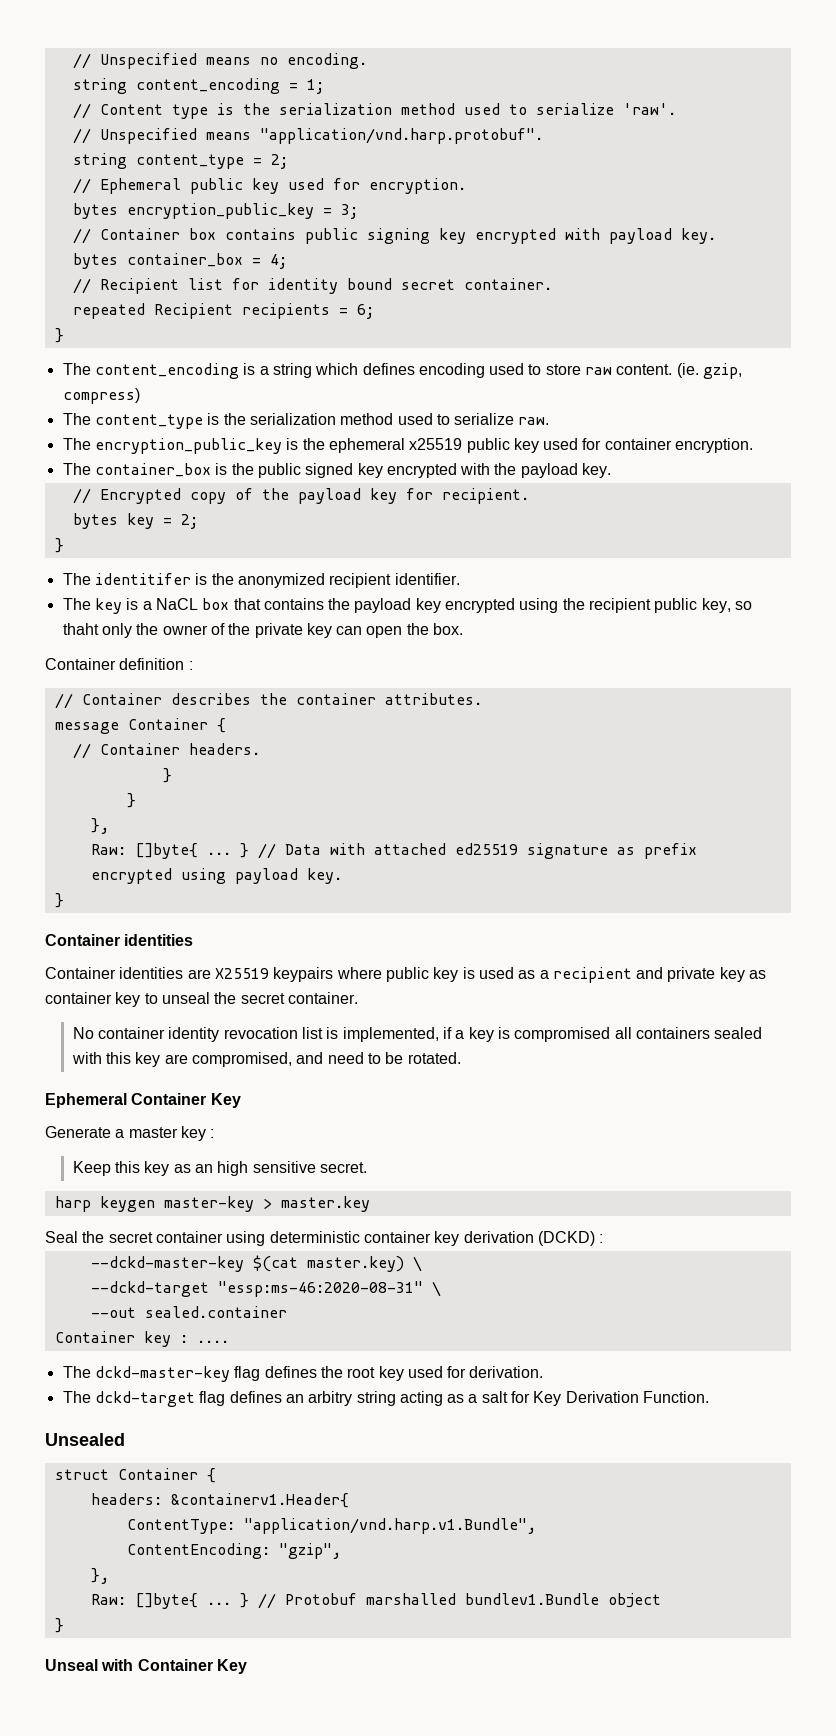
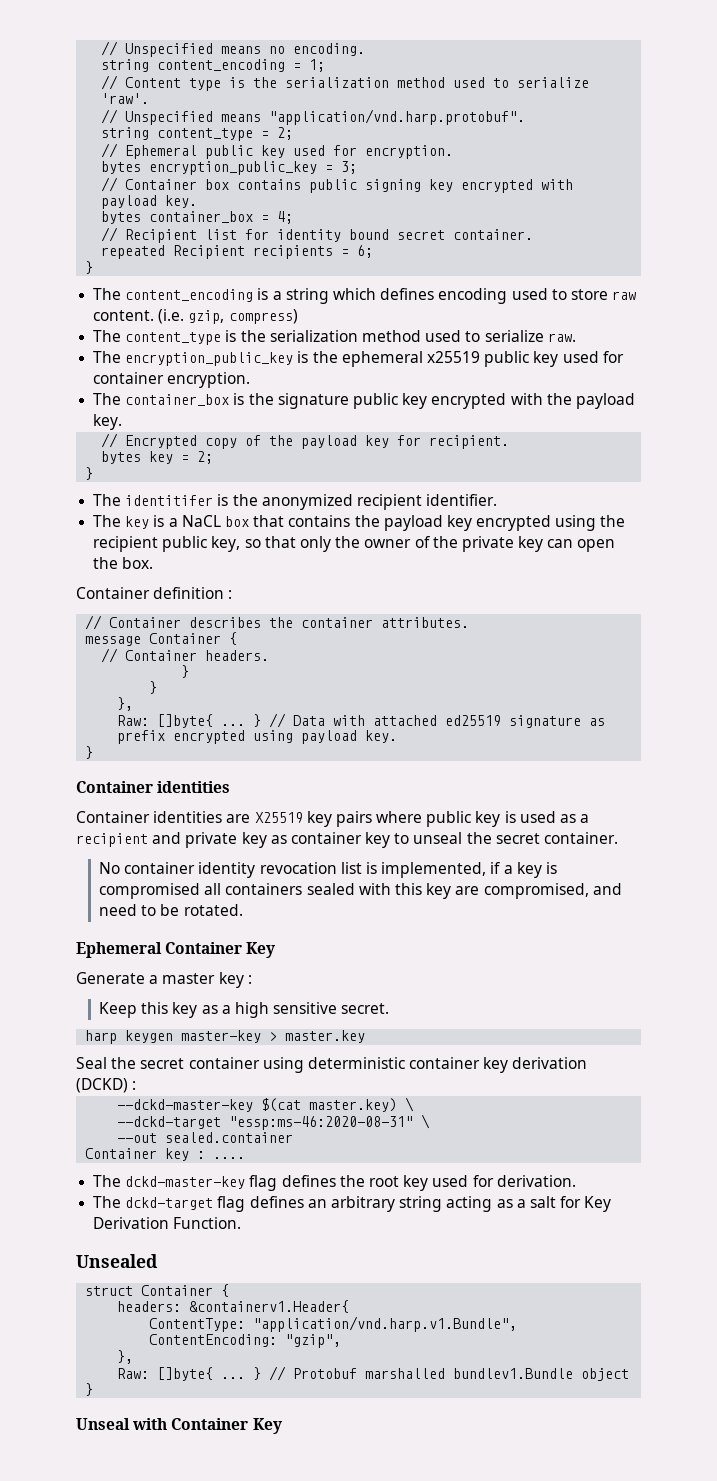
[676,363,699,378] (ie. -> [158,309,185,324] (i.e.
[257,463,354,478] public signed -> [277,393,398,409] signature public
[62,623,99,635] thaht -> [264,536,296,548] that
[273,967,334,982] keypairs -> [306,811,372,827] key pairs
[194,1164,213,1173] an -> [221,1005,231,1014] a
[308,1391,353,1406] arbitry -> [330,1196,395,1212] arbitrary

